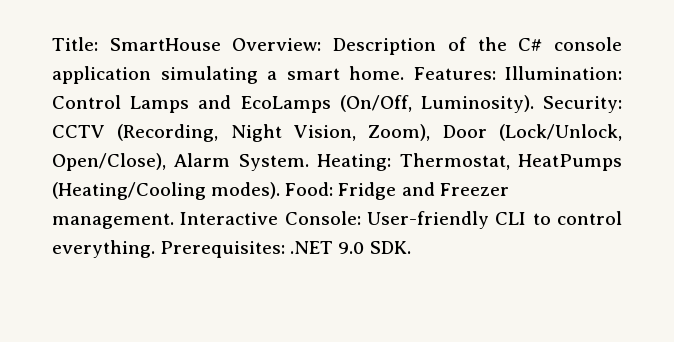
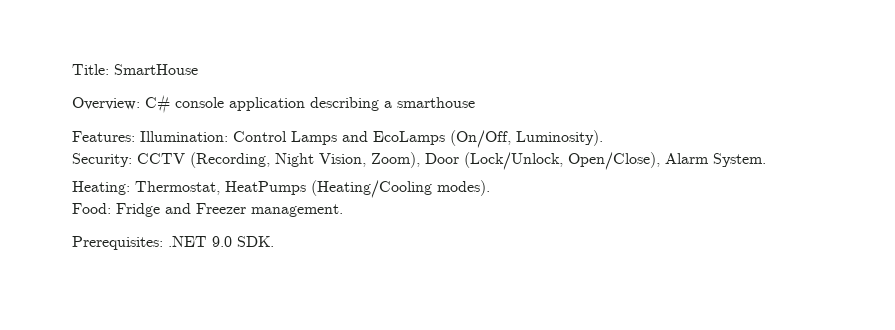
[232,37,622,55] [52,66,404,84] Overview: Description of the C# console application simulating a smart home. -> [72,94,475,114] // Overview: C# console application describing a smarthouse //
(534, 104) none -> (603, 138) //
(309, 162) none -> (766, 160) //
(281, 190) none -> (490, 188) //
[180,211,622,229] [52,240,155,258] Interactive Console: User-friendly CLI to control everything. -> (343, 210) //

